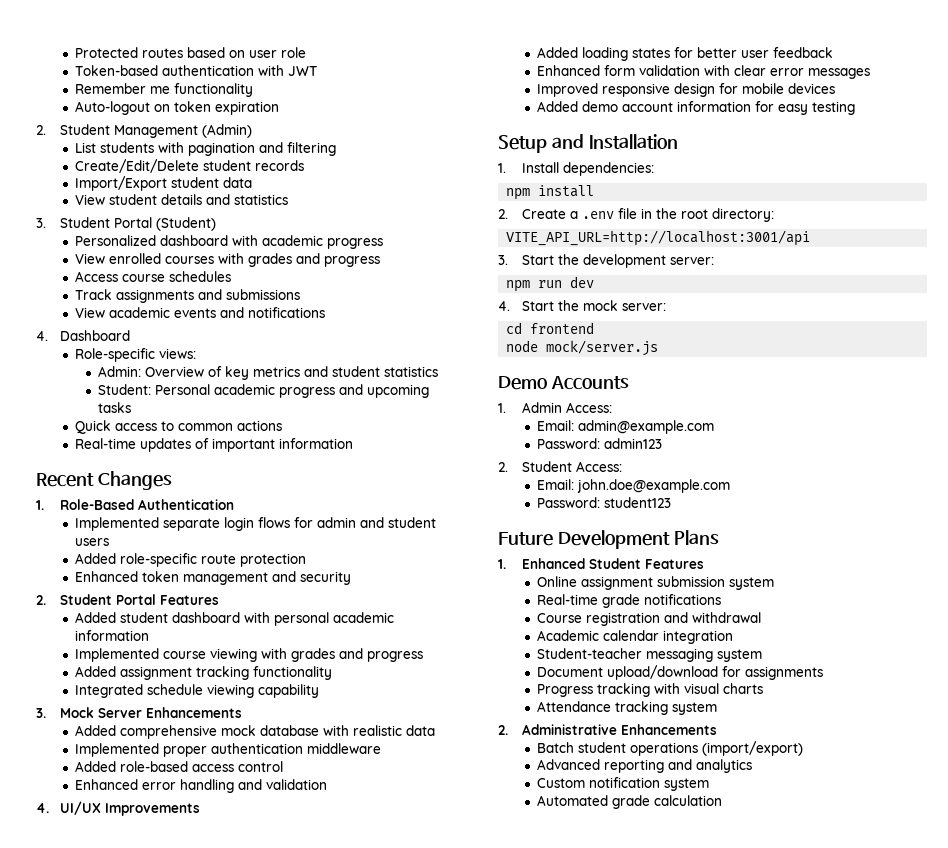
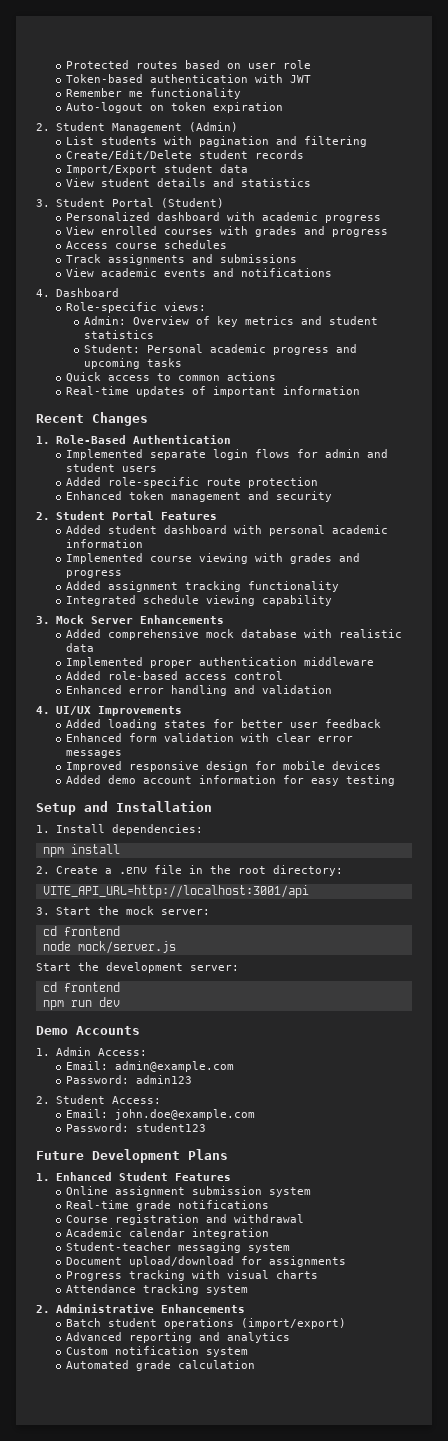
[582,254,714,268] [506,276,595,292] [498,300,579,311] development server: // npm run dev // 4. Start the -> (119, 910) none
(659, 348) none -> [36,962,239,973] [42,982,120,992] [42,997,120,1010] // Start the development server: // cd frontend // npm run dev

